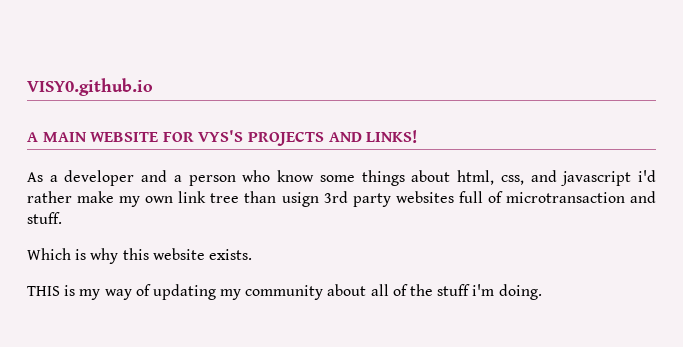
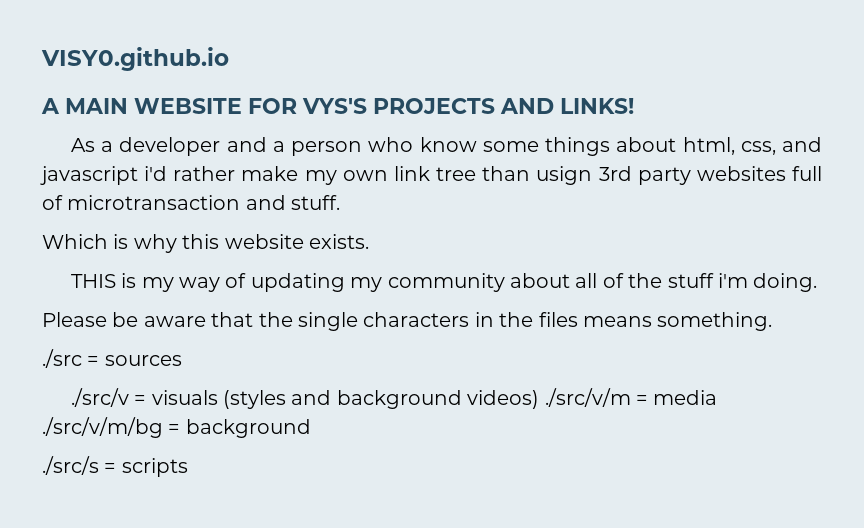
(542, 292) none -> [42,312,773,331] [42,349,182,368] [70,388,718,409] [42,417,311,438] [42,456,188,477] // Please be aware that the single characters in the files means something. // ./src = sources // ./src/v = visuals (styles and background videos) ./src/v/m = media ./src/v/m/bg = background // ./src/s = scripts

